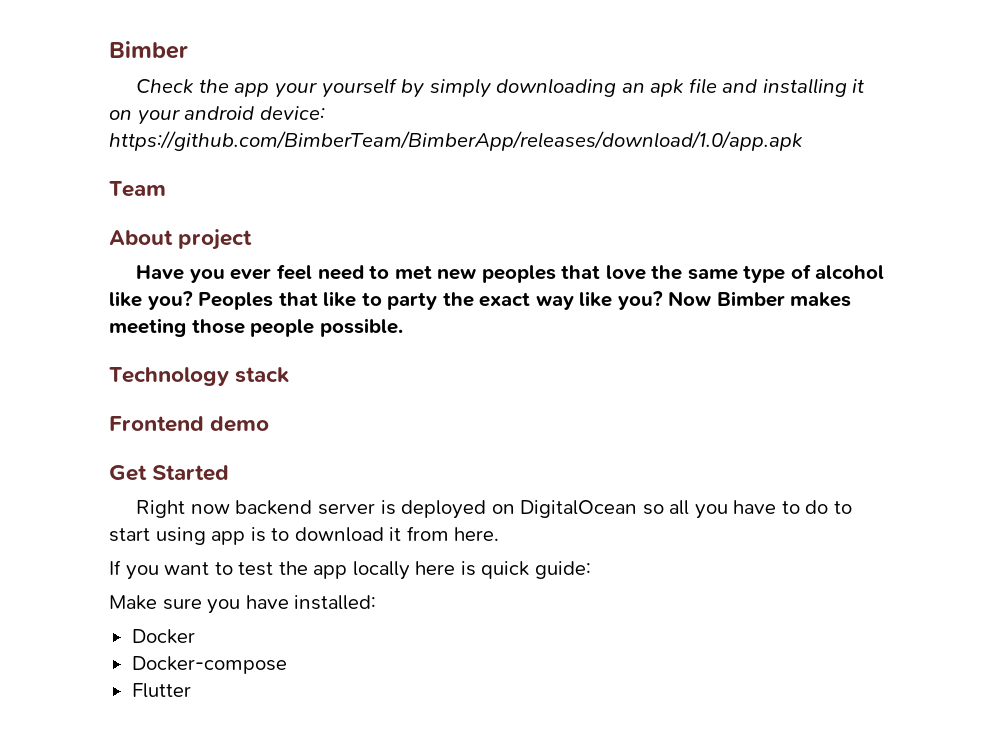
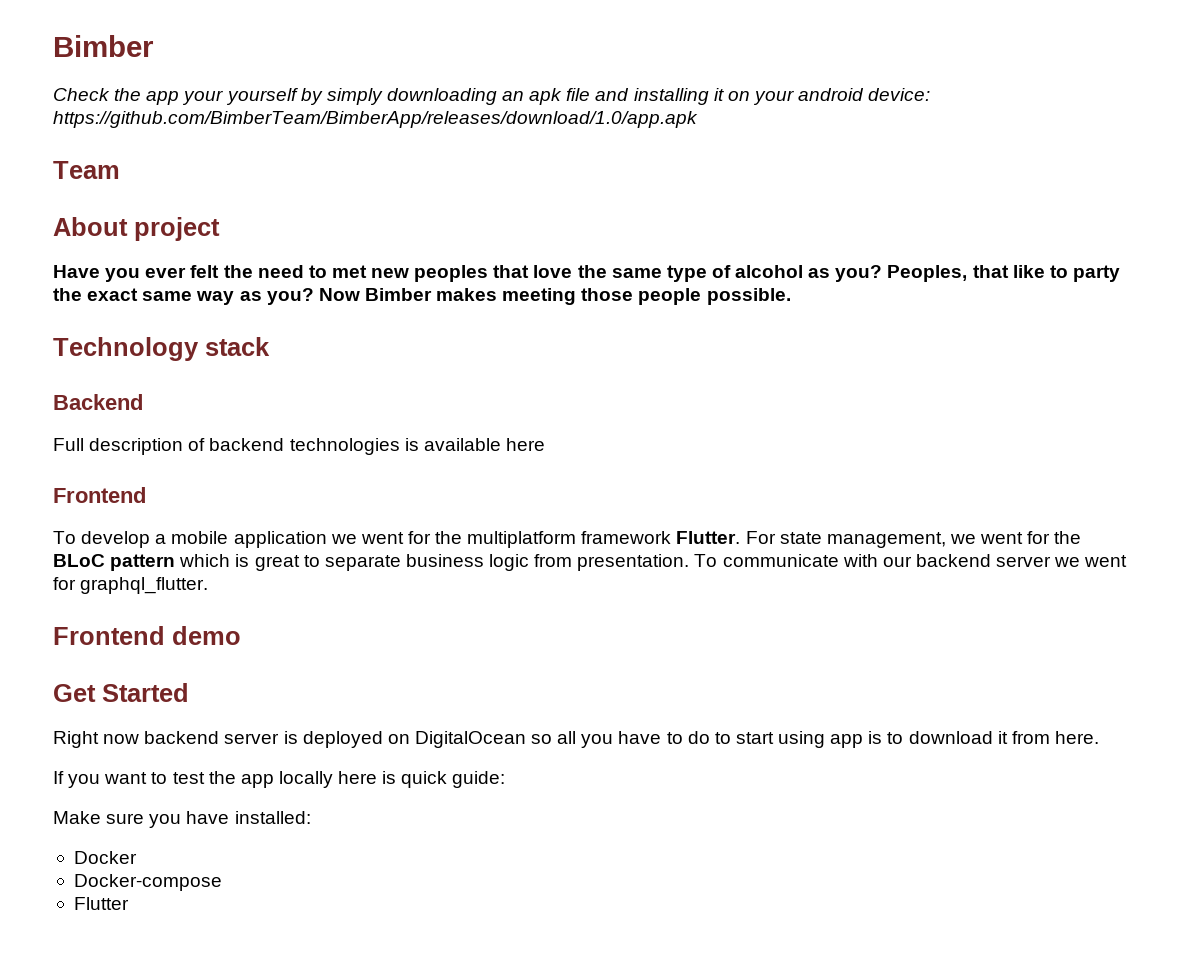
[276,264,312,280] feel -> [190,265,253,278] felt the
[109,291,274,310] like you? Peoples -> [808,265,968,282] as you? Peoples,
[535,291,613,310] way like -> [142,291,262,305] same way as
(290, 375) none -> [53,394,143,410] [53,438,545,455] [53,487,146,503] [53,531,1082,548] [53,554,1128,571] [53,577,209,594] // Backend // Full description of backend technologies is available here // Frontend // To develop a mobile application we went for the multiplatform framework Flutter. For state management, we went for the BLoC pattern which is great to separate business logic from presentation. To communicate with our backend server we went for graphql_flutter.

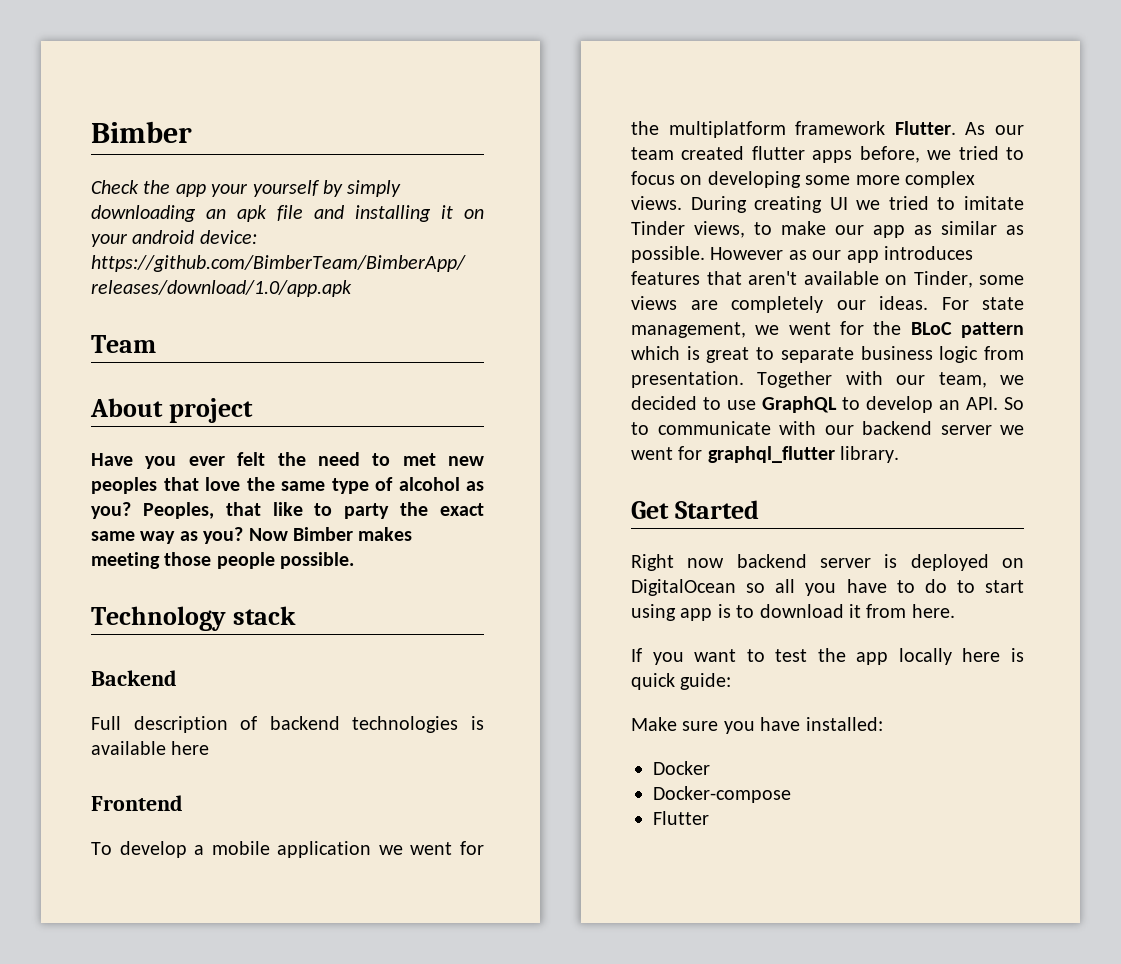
(741, 537) none -> [965,122,1024,135] [631,146,1024,163] [631,171,975,188] [631,196,1024,213] [631,221,1024,238] [631,246,973,263] [631,271,1024,288] [631,296,928,313] As our team created flutter apps before, we tried to focus on developing some more complex views. During creating UI we tried to imitate Tinder views, to make our app as similar as possible. However as our app introduces features that aren't available on Tinder, some views are completely our ideas.
[694,554,718,567] To -> [757,371,1024,388] [631,396,1024,413] [631,422,649,435] Together with our team, we decided to use GraphQL to develop an API. So to
[80,577,209,594] [53,626,241,645] graphql_flutter. // Frontend demo -> [707,446,900,463] graphql_flutter library.

